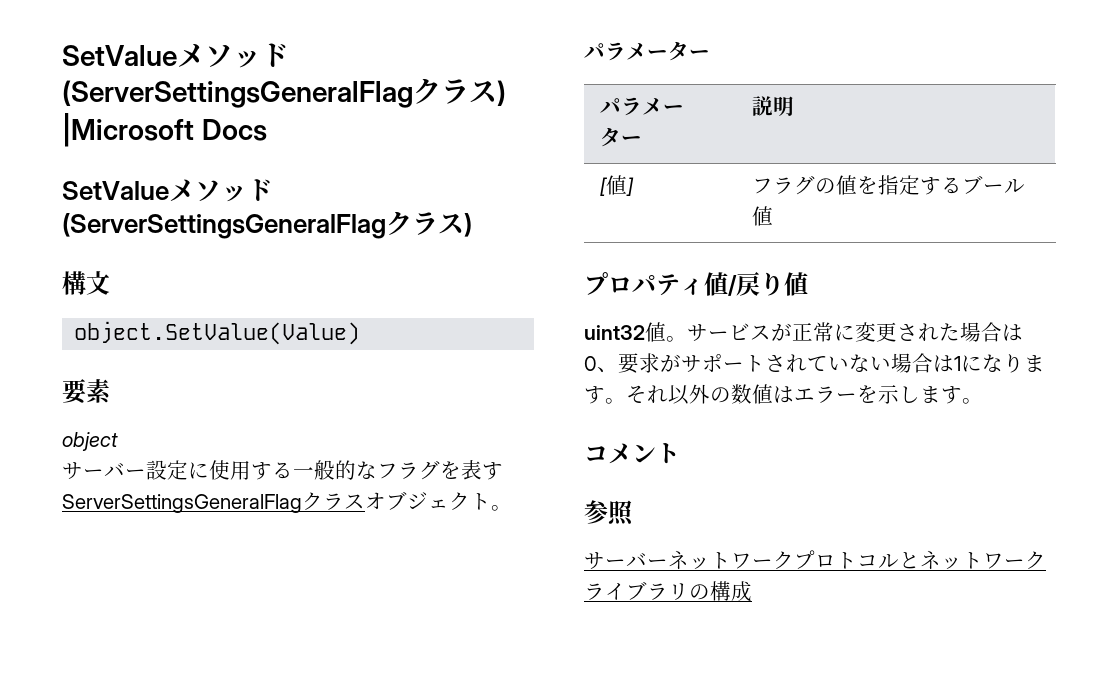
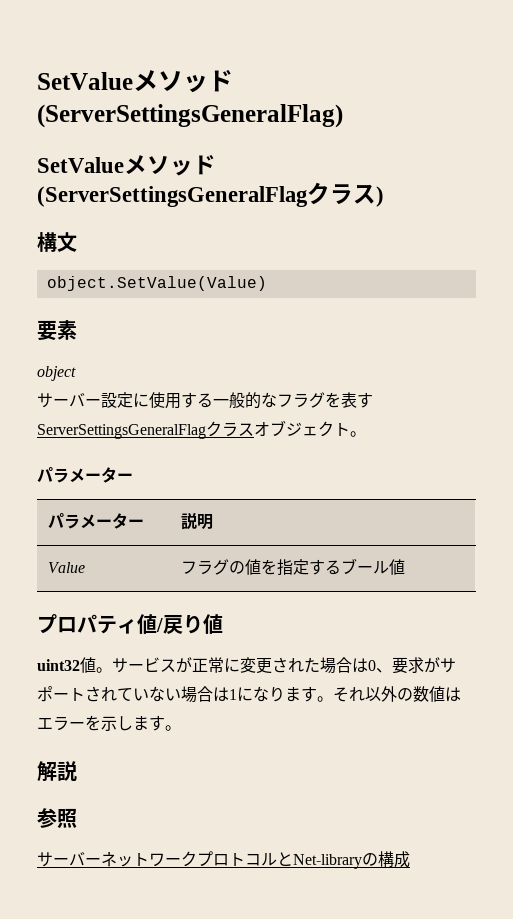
[62,43,289,68] [62,78,506,108] [62,113,267,147] SetValueメソッド(ServerSettingsGeneralFlagクラス) |Microsoft Docs -> [37,70,233,93] [37,104,343,128] SetValueメソッド(ServerSettingsGeneralFlag)
[599,175,634,196] [値] -> [48,562,86,573] Value
[584,443,680,464] コメント -> [37,761,77,782] 解説
[920,550,1046,570] [584,581,689,600] ネットワークライブラリ -> [293,854,362,869] Net-library

